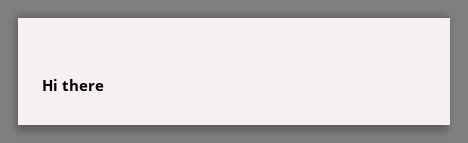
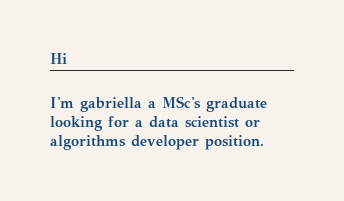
[62,79,104,91] there -> [50,96,267,112] [50,116,260,131] [50,135,264,150] // I'm gabriella a MSc's graduate looking for a data scientist or algorithms developer position.

